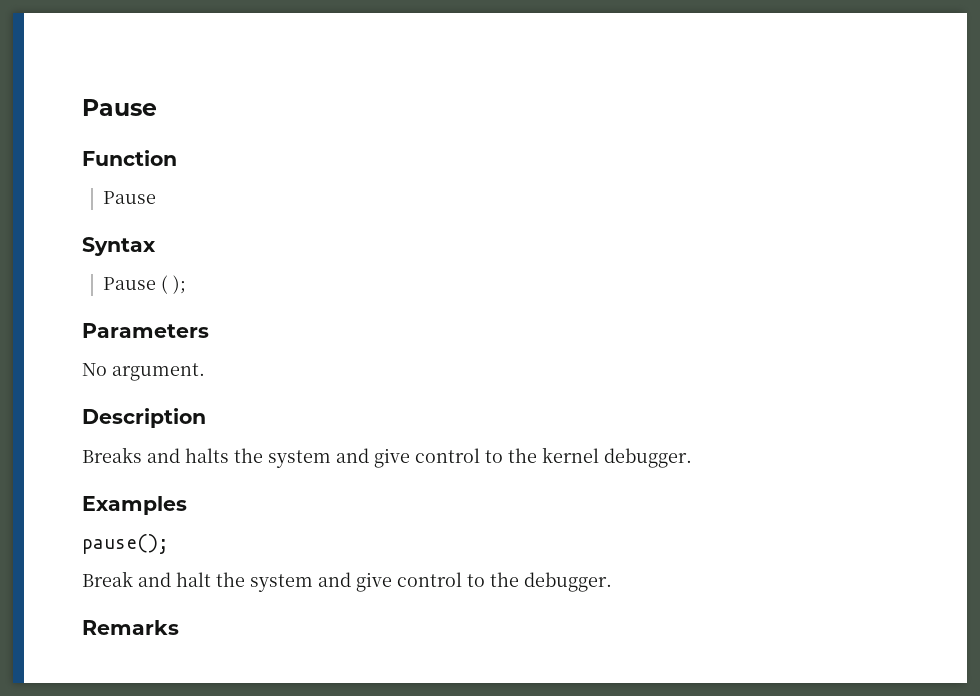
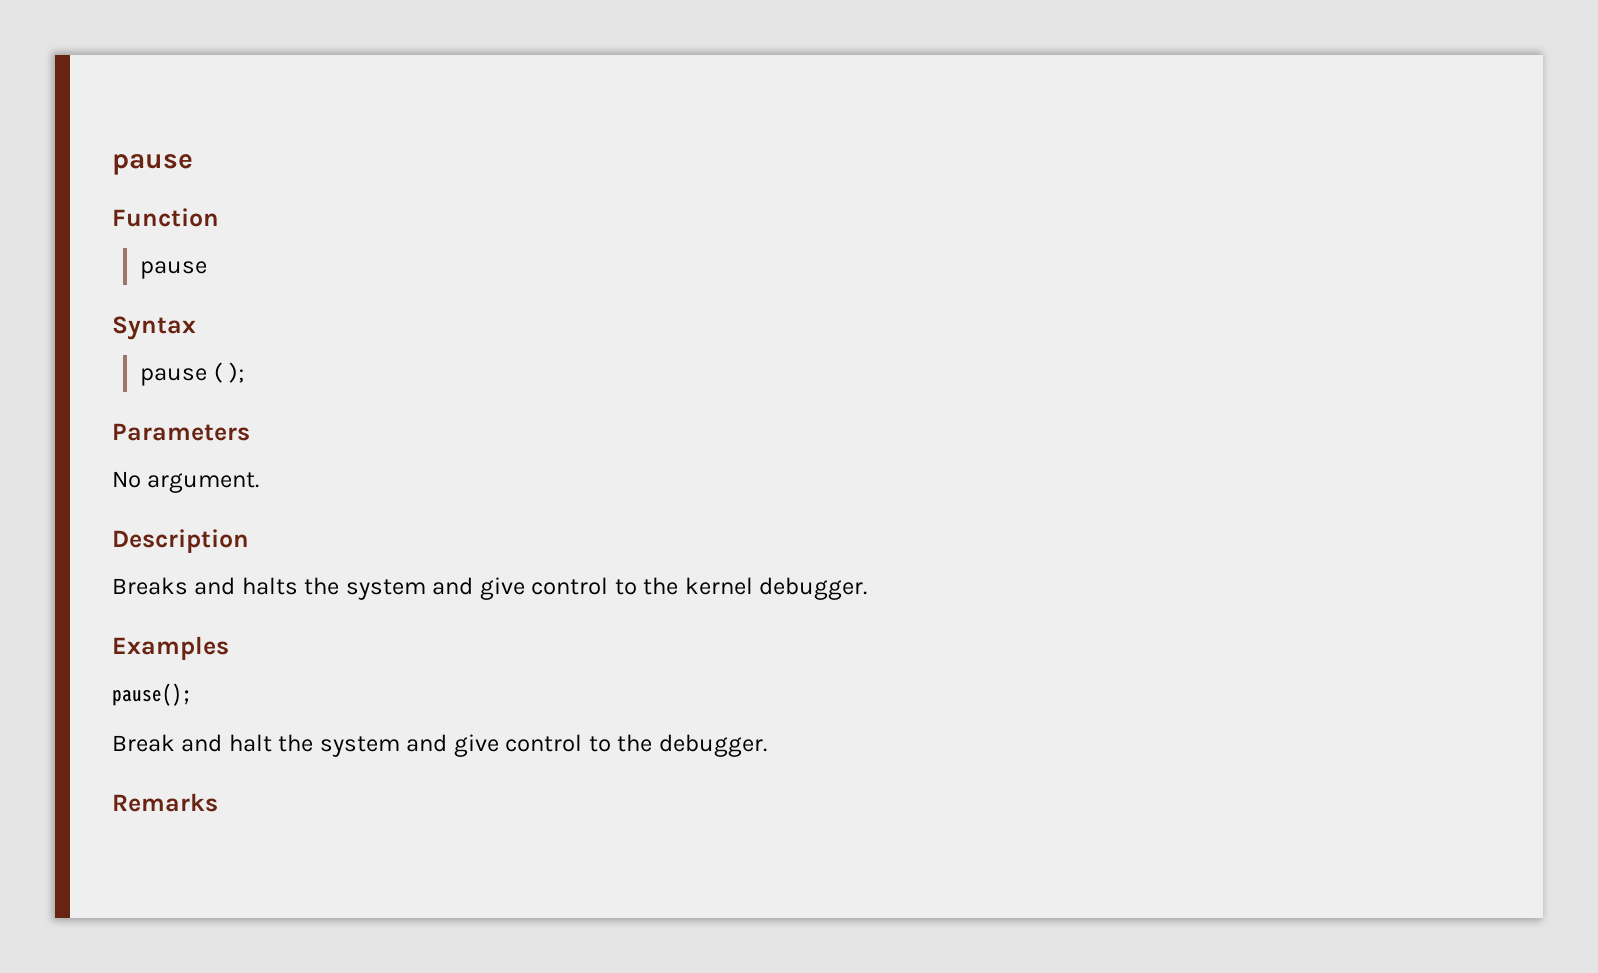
[82,99,157,116] Pause -> [112,154,193,175] pause
[103,191,157,204] Pause -> [140,261,208,279] pause
[103,277,157,290] Pause -> [140,368,208,386] pause

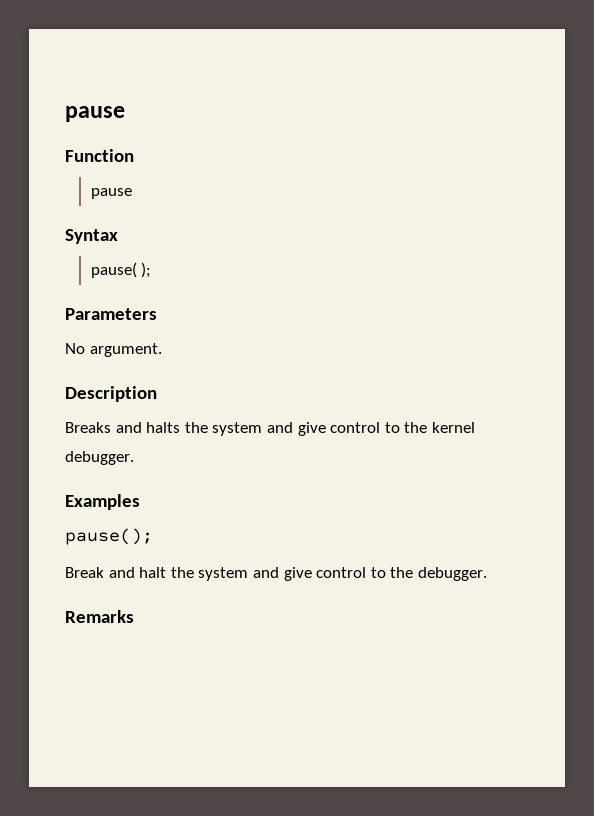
[140,362,223,386] pause ( -> [90,262,137,278] pause(

